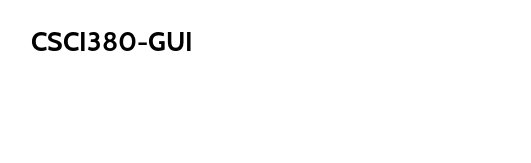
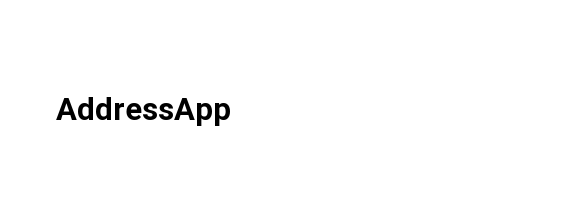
[31,32,193,51] CSCI380-GUI -> [56,97,231,126] AddressApp

